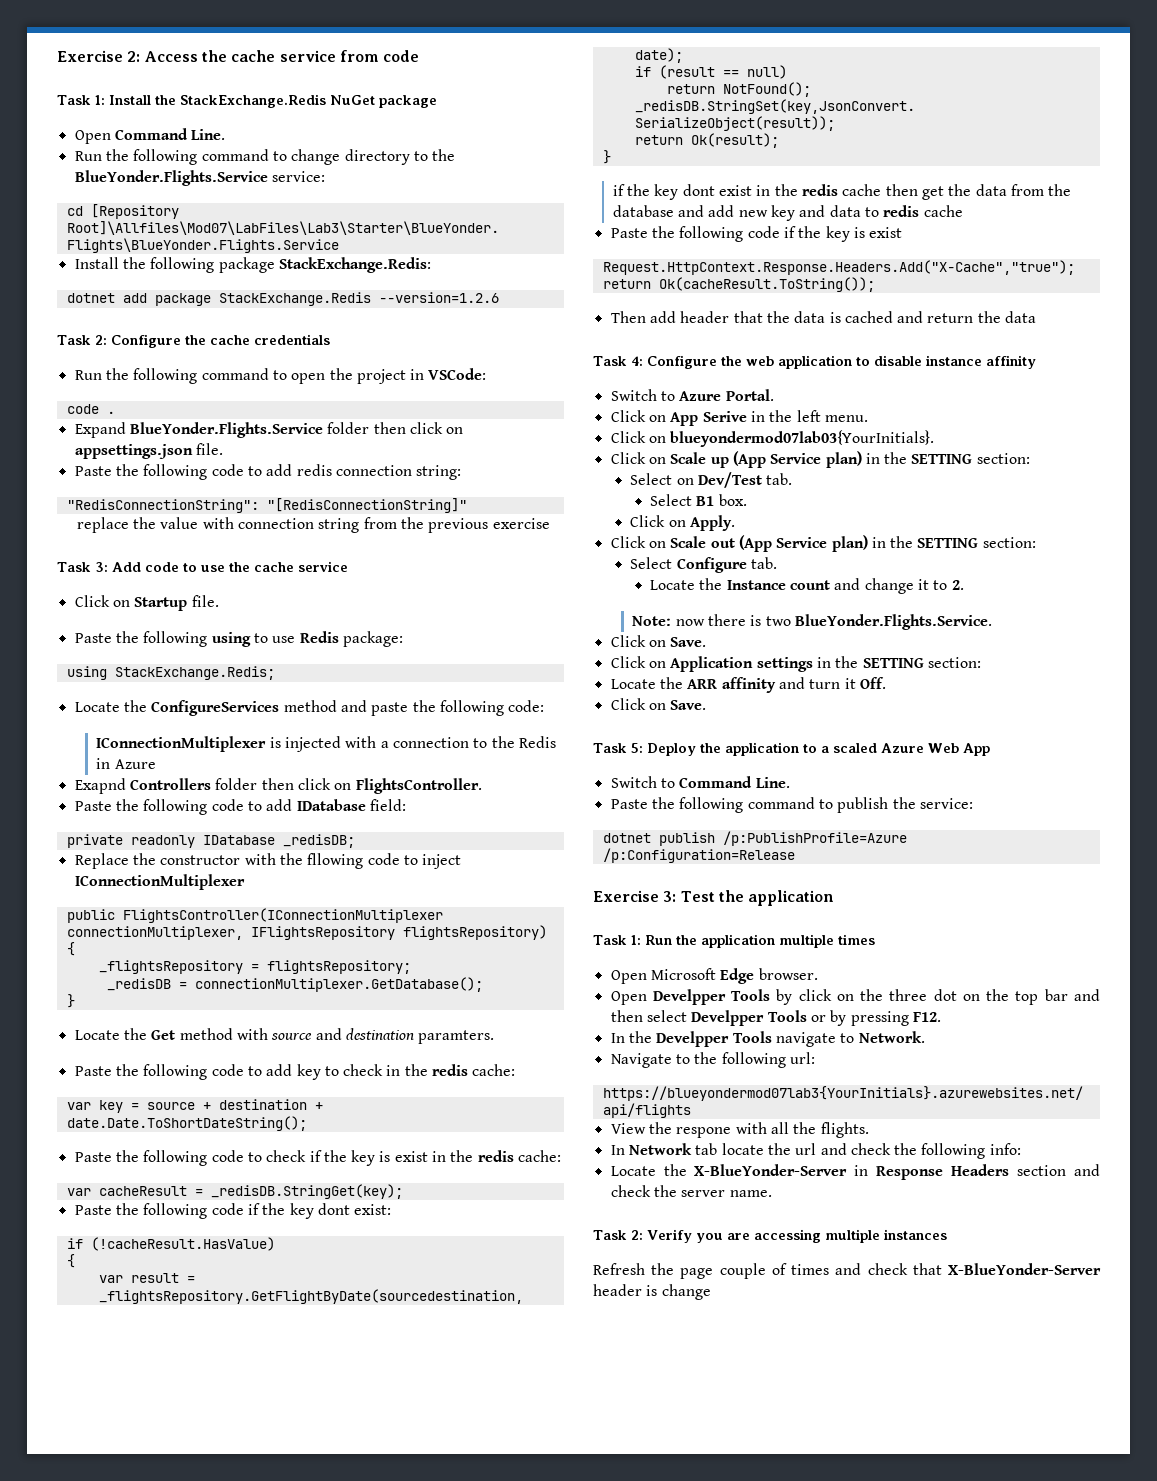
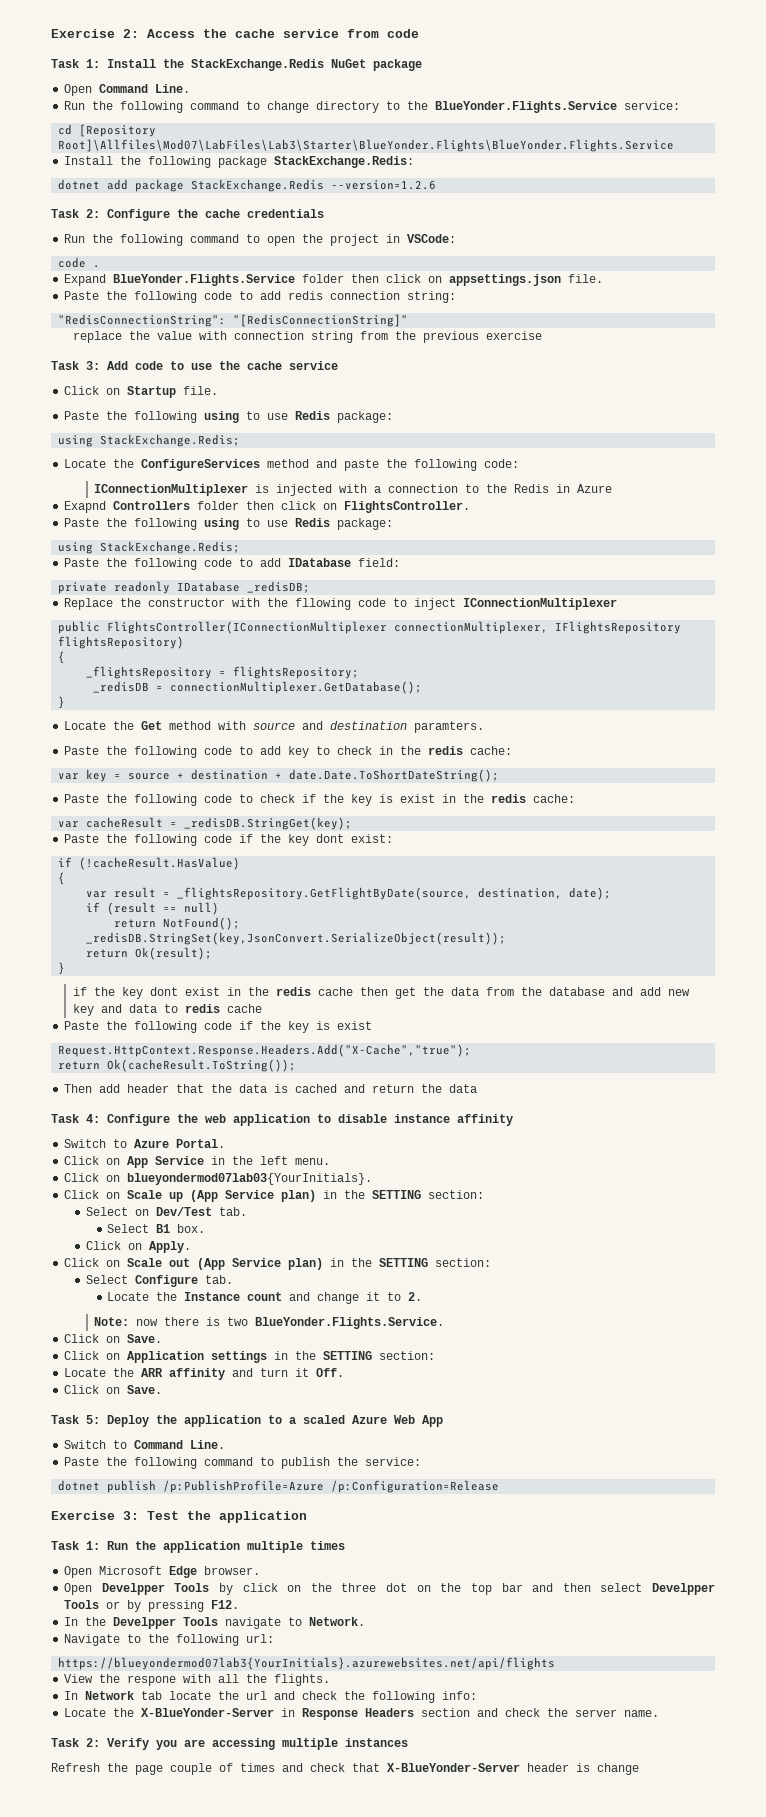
(482, 786) none -> [64,518,394,530] [58,541,241,554] // Paste the following using to use Redis package: // using StackExchange.Redis;
[98,1289,523,1304] _flightsRepository.GetFlightByDate(sourcedestination, -> [177,887,563,900] _flightsRepository.GetFlightByDate(source, destination,
[702,411,747,422] Serive -> [155,1156,205,1165] Service

